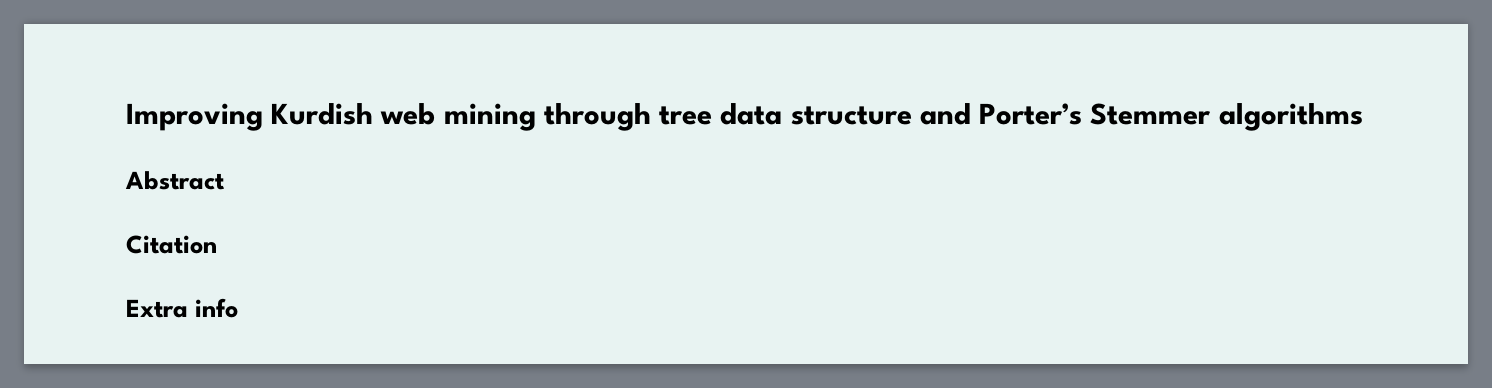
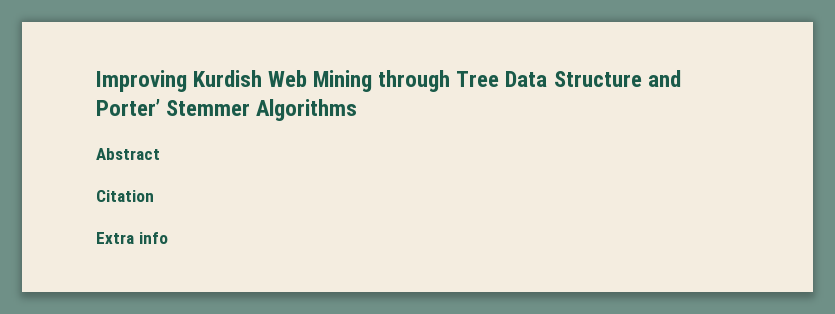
[380,103,1363,131] web mining through tree data structure and Porter’s Stemmer algorithms -> [268,70,681,92] [96,99,358,121] Web Mining through Tree Data Structure and Porter’ Stemmer Algorithms

